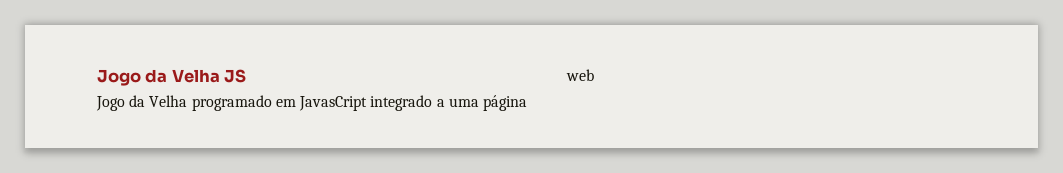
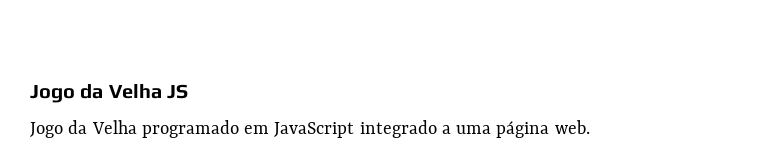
[299,96,368,111] JavasCript -> [274,122,355,138] JavaScript
[566,69,594,81] web -> [554,120,590,134] web.

